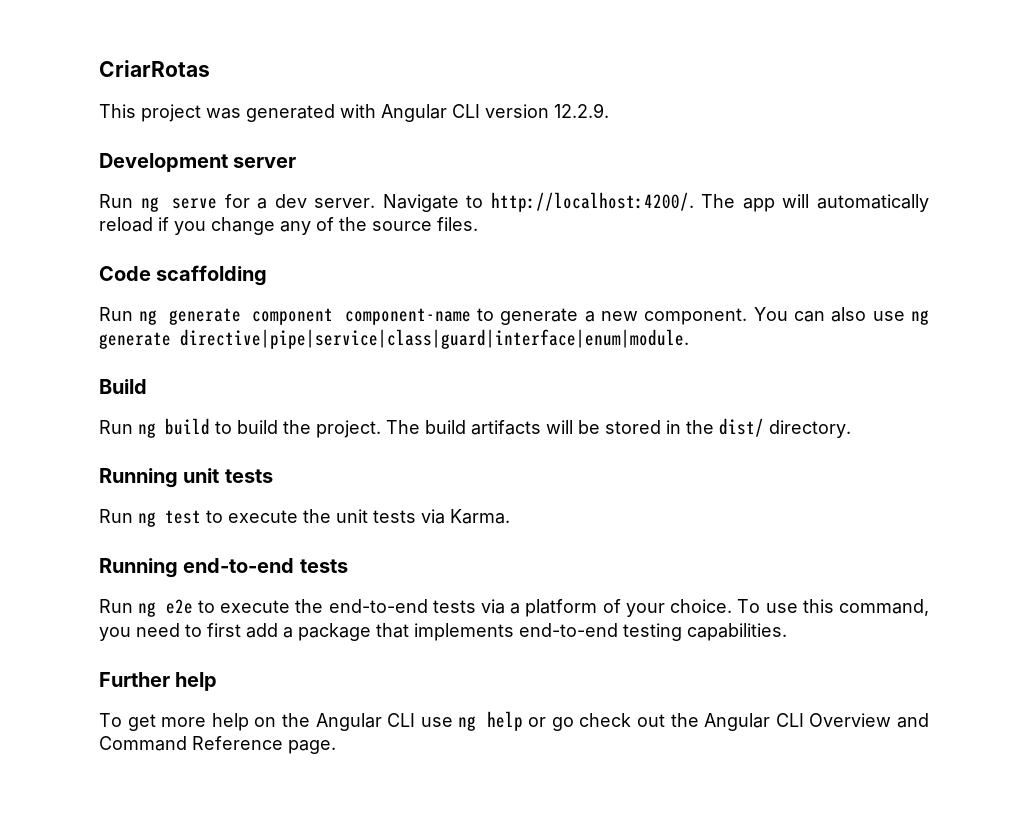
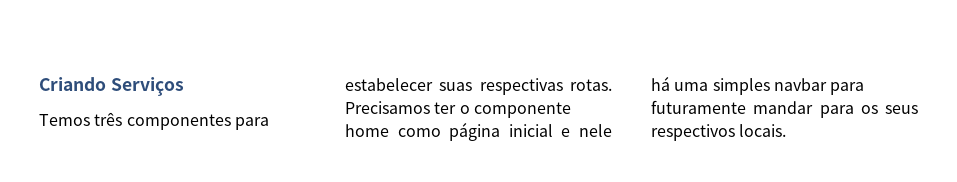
[99,60,210,77] [99,103,609,122] [99,153,297,172] [99,192,930,212] [99,217,478,235] [99,265,268,286] [99,307,929,325] [99,329,689,349] [99,379,147,394] [99,418,851,438] [99,468,273,488] [99,509,510,527] [99,558,348,578] [99,599,929,617] [99,623,787,641] [99,672,218,691] [99,711,930,731] [99,736,336,754] CriarRotas // This project was generated with Angular CLI version 12.2.9. // Development server // Run ng serve for a dev server. Navigate to http://localhost:4200/. The app will automatically reload if you change any of the source files. // Code scaffolding // Run ng generate component component-name to generate a new component. You can also use ng generate directive|pipe|service|class|guard|interface|enum|module. // Build // Run ng build to build the project. The build artifacts will be stored in the dist/ directory. // Running unit tests // Run ng test to execute the unit tests via Karma. // Running end-to-end tests // Run ng e2e to execute the end-to-end tests via a platform of your choice. To use this command, you need to first add a package that implements end-to-end testing capabilities. // Further help // To get more help on the Angular CLI use ng help or go check out the Angular CLI Overview and Command Reference page. -> [39,77,184,96] [39,112,269,130] [345,78,612,95] [345,101,571,118] [345,122,612,141] [651,76,865,95] [651,100,918,118] [651,124,787,141] Criando Serviços // Temos três componentes para estabelecer suas respectivas rotas. Precisamos ter o componente home como página inicial e nele há uma simples navbar para futuramente mandar para os seus respectivos locais.

